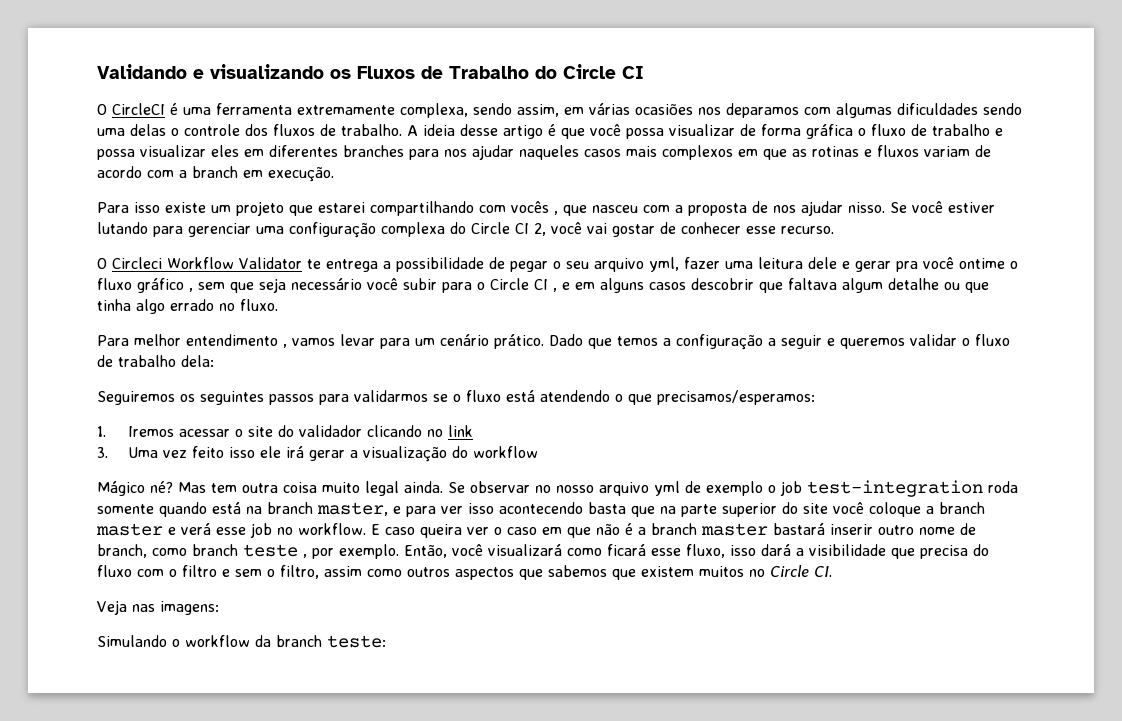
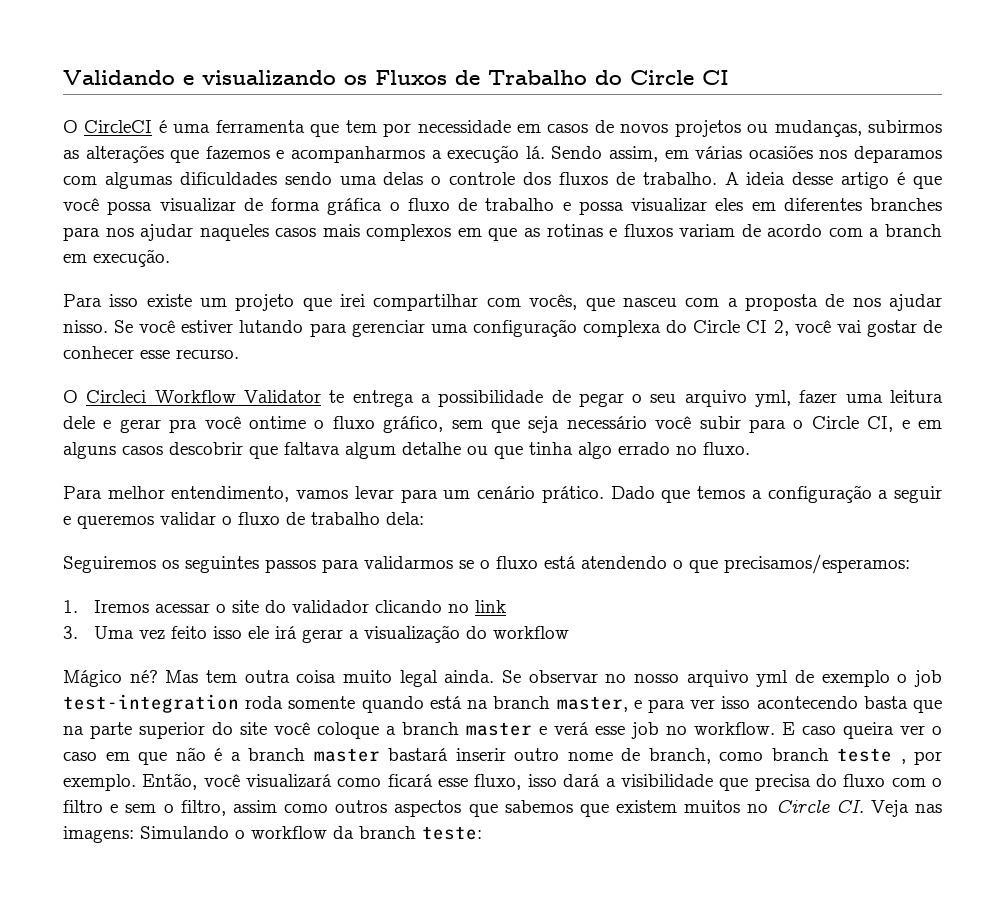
[297,103,512,118] extremamente complexa, sendo -> [310,120,942,137] [63,145,603,163] que tem por necessidade em casos de novos projetos ou mudanças, subirmos as alterações que fazemos e acompanharmos a execução lá. Sendo
[318,201,558,216] estarei compartilhando com vocês , -> [340,294,578,311] irei compartilhar com vocês,
[137,278,193,293] gráfico , -> [383,416,444,433] gráfico,
[534,279,557,292] CI , -> [867,416,894,432] CI,
[186,334,287,348] entendimento , -> [171,486,290,502] entendimento,
(832, 571) // -> (864, 806) none
(219, 608) // -> (134, 834) none

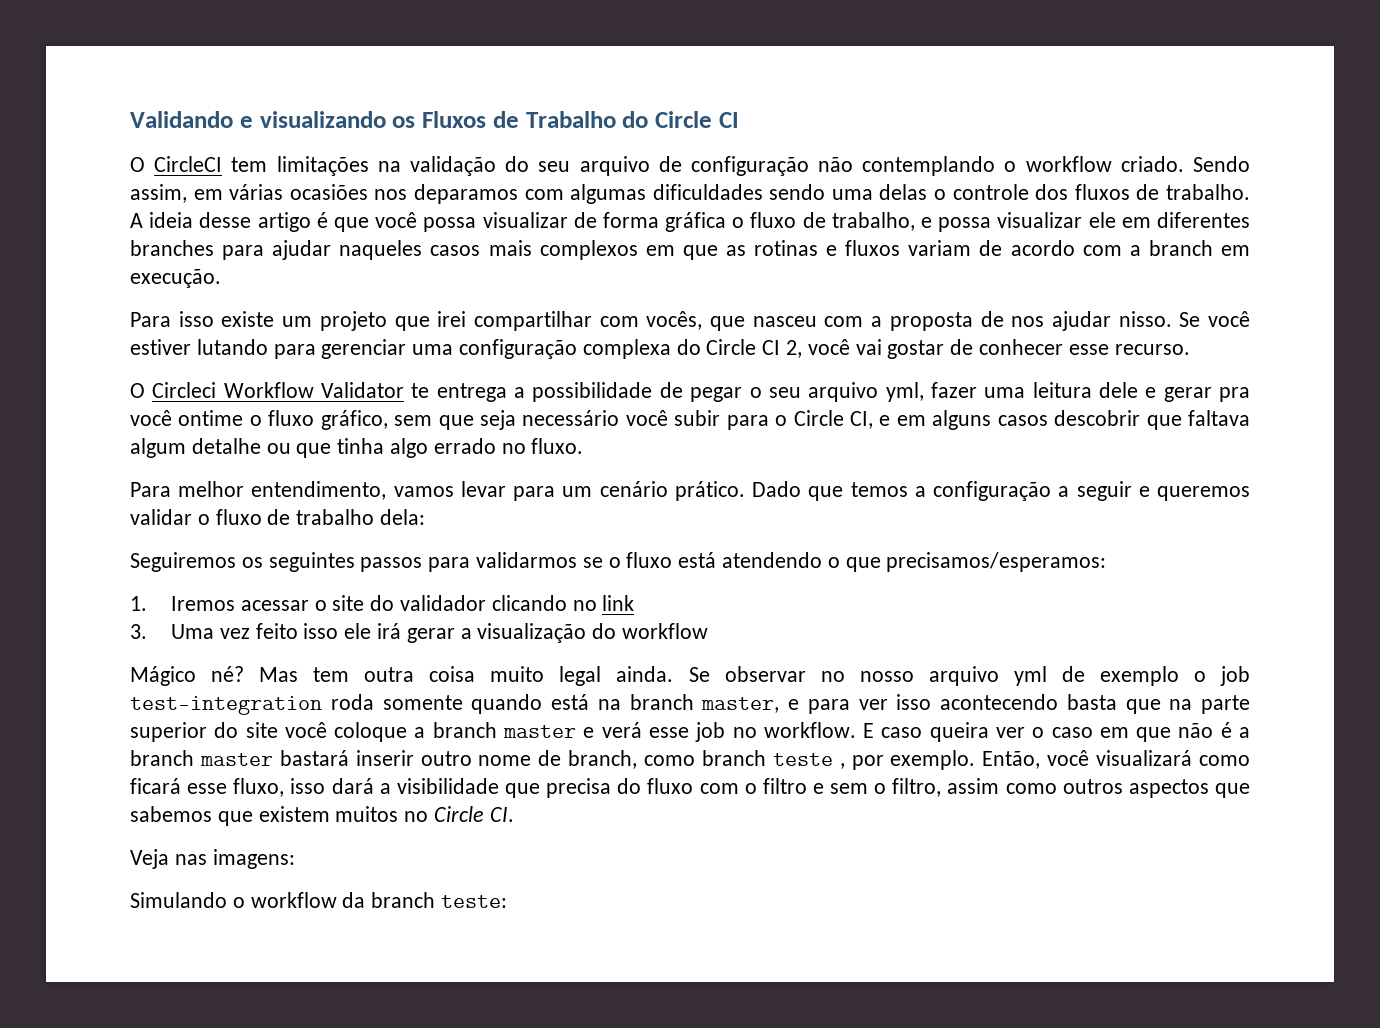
[158,120,942,137] [63,145,545,163] é uma ferramenta que tem por necessidade em casos de novos projetos ou mudanças, subirmos as alterações que fazemos e acompanharmos a execução lá. -> [231,156,1184,176] tem limitações na validação do seu arquivo de configuração não contemplando o workflow criado.
[485,198,555,211] trabalho -> [831,212,915,231] trabalho,
[715,198,744,211] eles -> [1088,212,1116,228] ele
[105,228,134,237] nos -> (265, 252) none
(864, 806) none -> (514, 814) //
(134, 834) none -> (295, 859) //

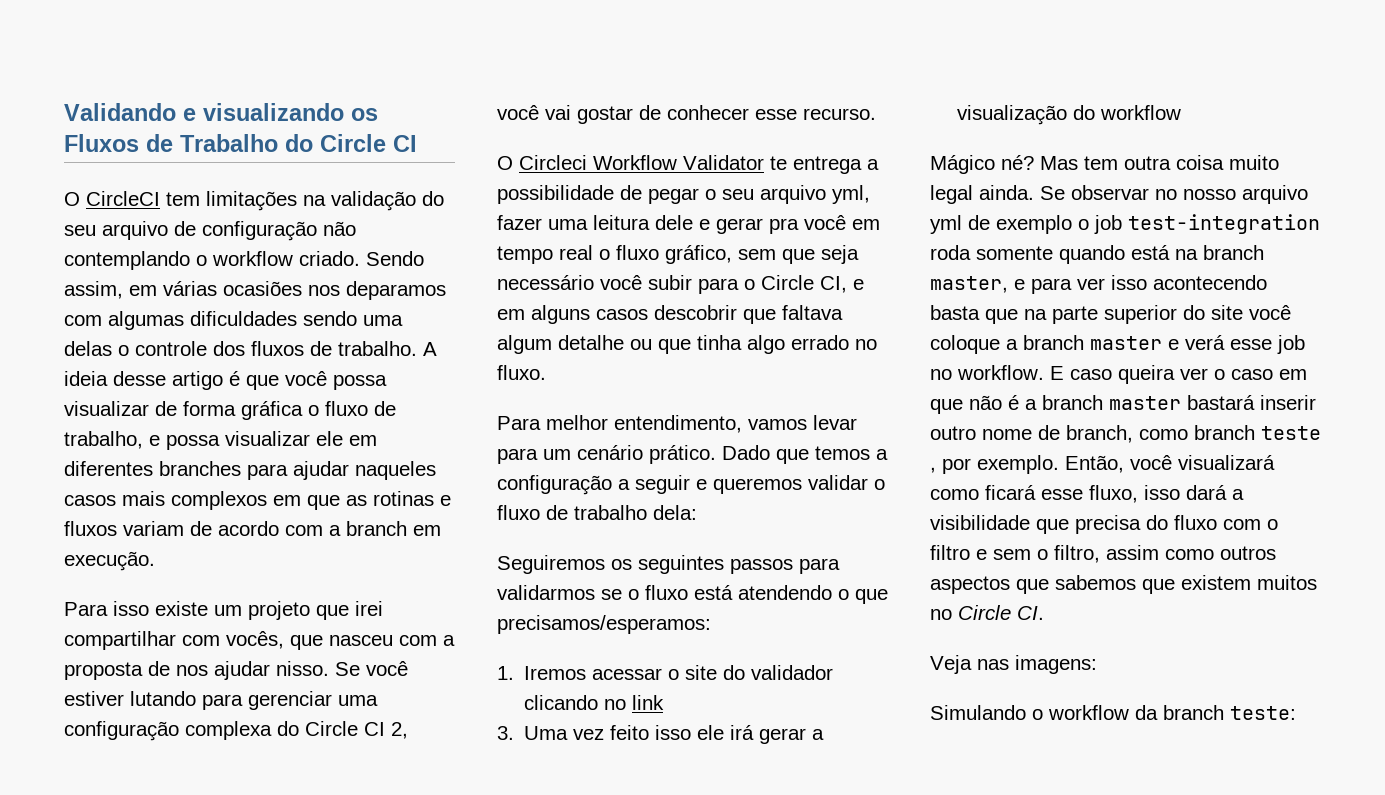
[178,410,244,426] ontime -> [852,219,880,230] [497,245,593,264] em tempo real

